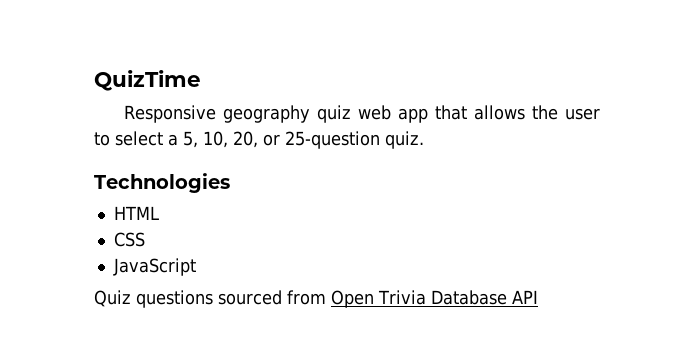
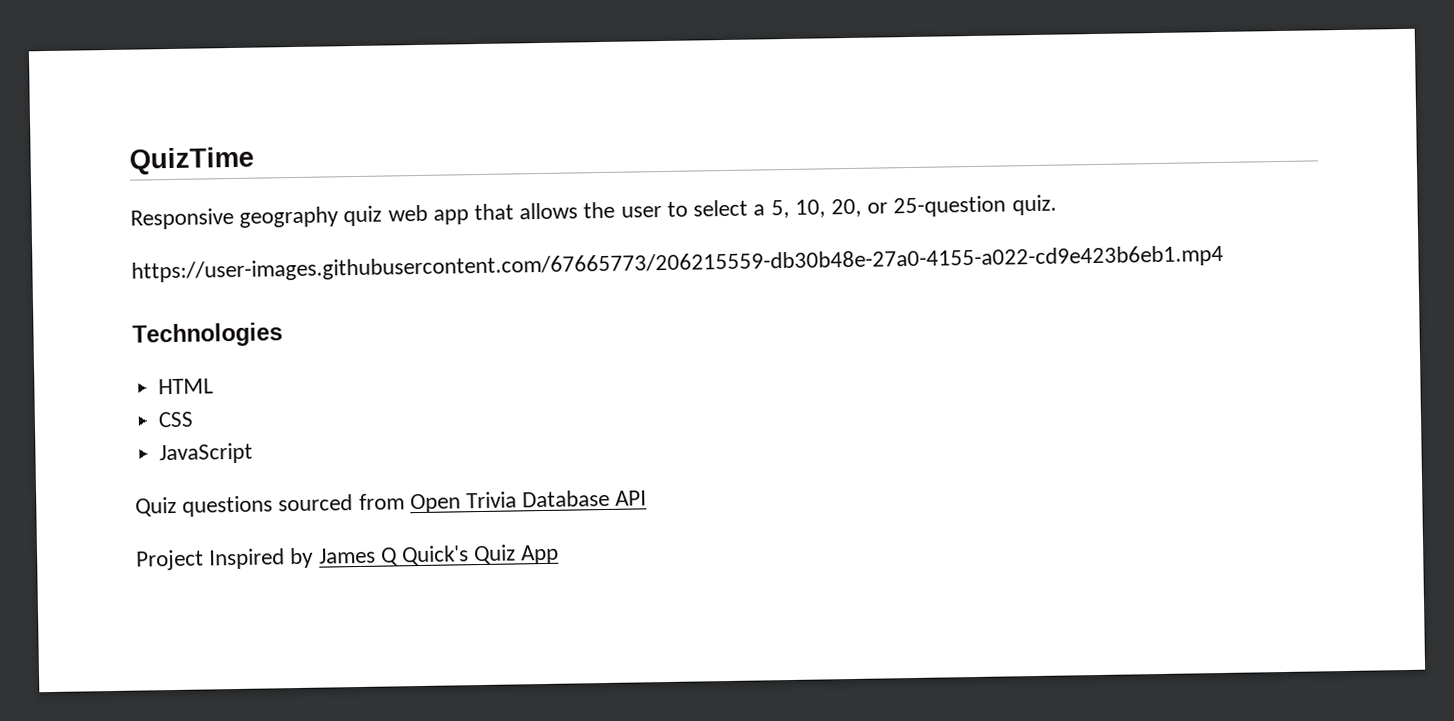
(424, 140) none -> [131,244,1224,283] // https://user-images.githubusercontent.com/67665773/206215559-db30b48e-27a0-4155-a022-cd9e423b6eb1.mp4
(538, 297) none -> [136,544,560,571] // Project Inspired by James Q Quick's Quiz App

